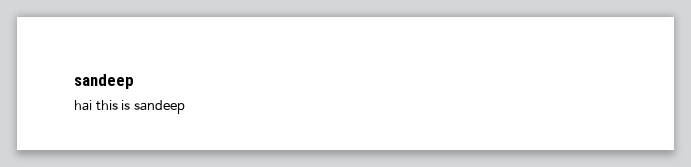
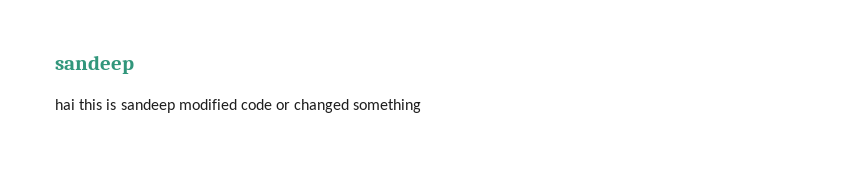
(185, 107) none -> [178,99,422,113] modified code or changed something

